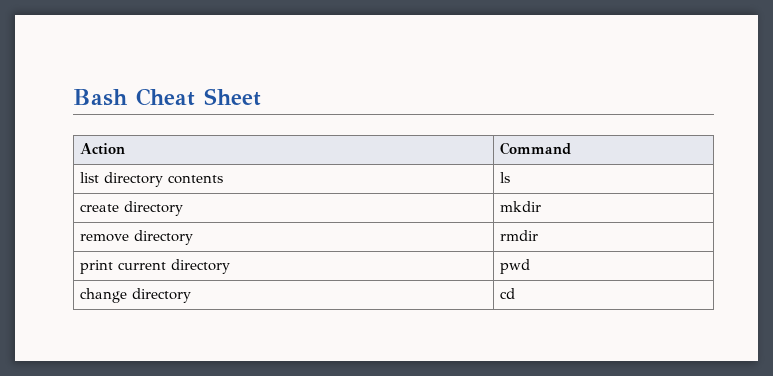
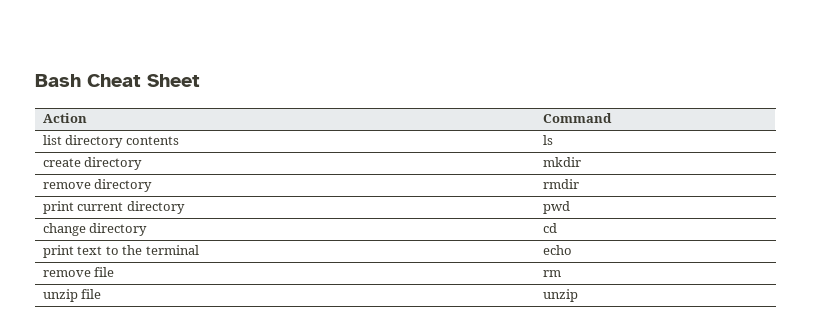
(516, 293) none -> [42,245,199,258] [542,245,572,255] [42,267,115,277] [542,270,561,277] [42,289,102,302] [542,289,578,302] // print text to the terminal | echo // remove file | rm // unzip file | unzip

